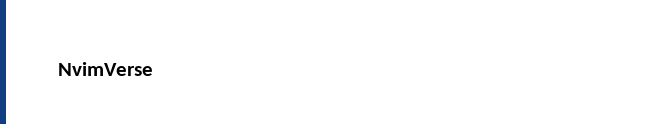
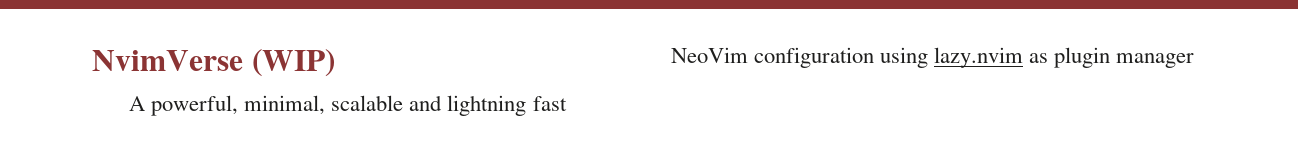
(153, 69) none -> [251,49,335,77] [129,95,567,116] [671,47,1195,68] (WIP) // A powerful, minimal, scalable and lightning fast NeoVim configuration using lazy.nvim as plugin manager

